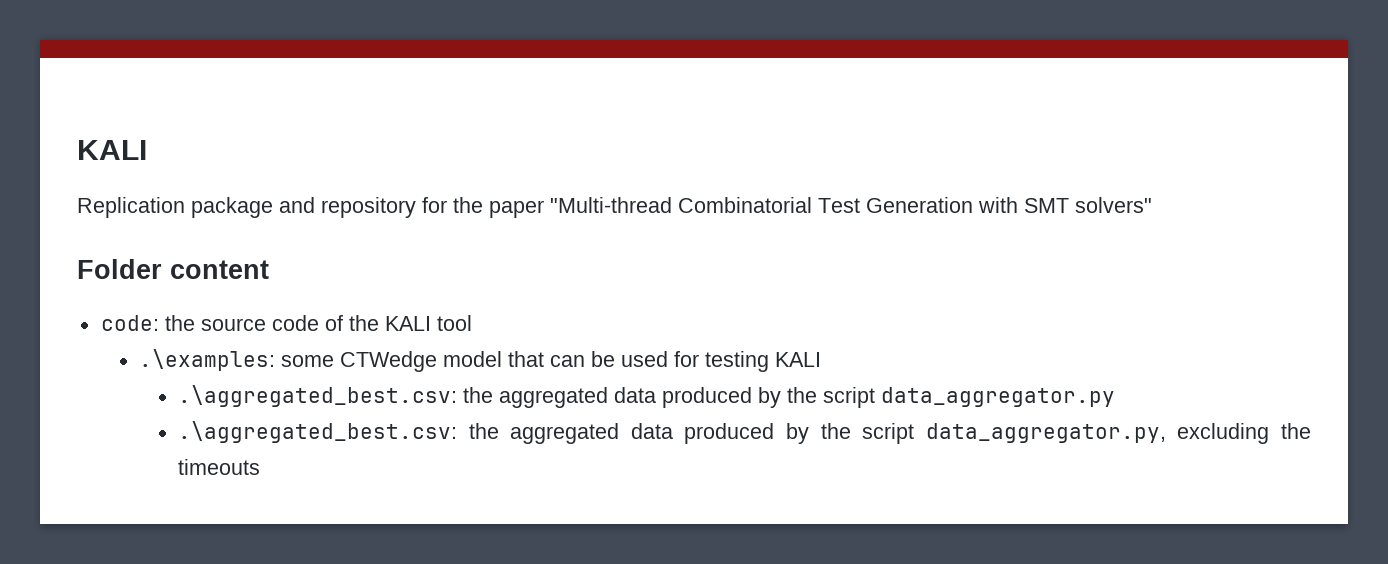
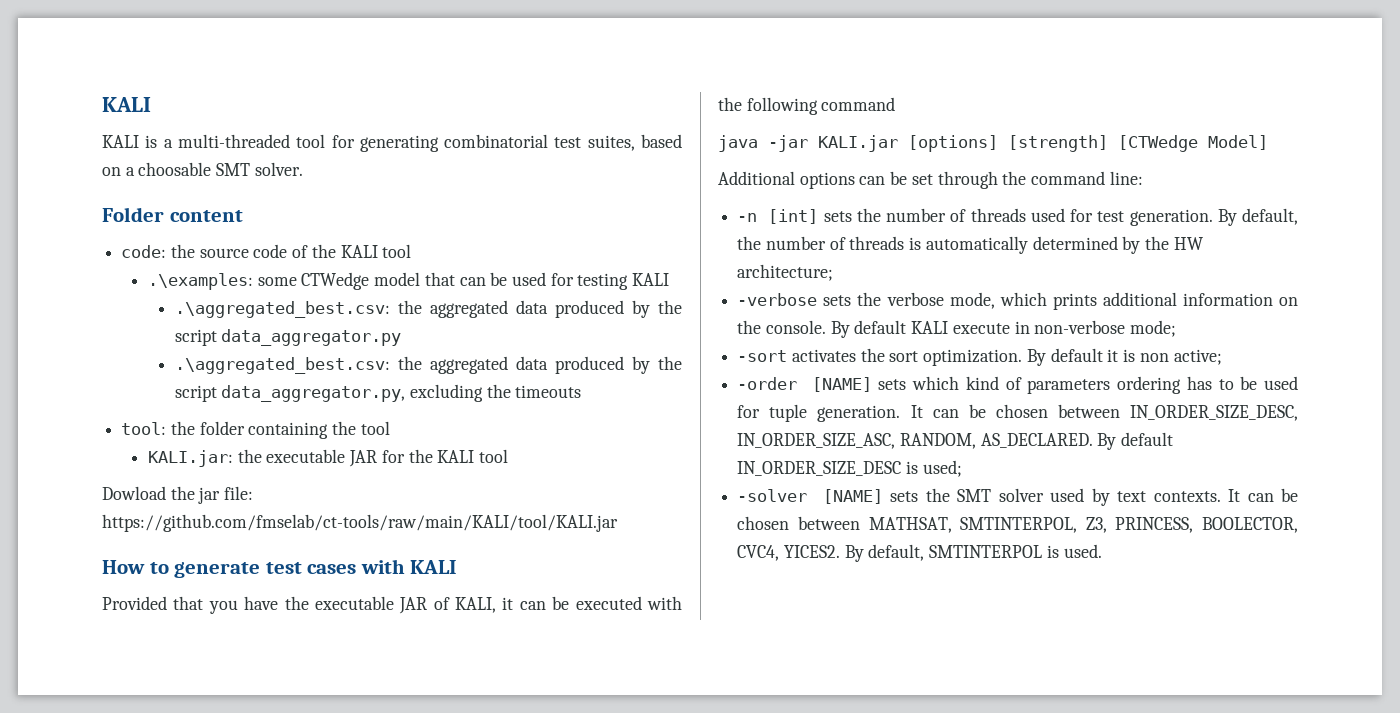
[77,140,147,160] [77,197,1152,218] KALI // Replication package and repository for the paper "Multi-thread Combinatorial Test Generation with SMT solvers" -> [102,97,151,112] [102,134,682,152] [102,162,303,176] KALI // KALI is a multi-threaded tool for generating combinatorial test suites, based on a choosable SMT solver.
(261, 467) none -> [121,421,390,439] [147,449,508,467] [102,486,254,504] [102,514,618,532] [102,559,458,578] [102,596,683,614] [718,97,896,115] [718,135,1268,152] [718,171,1143,189] [737,208,1298,226] [737,236,1203,254] [737,264,834,281] [737,292,1298,310] [737,320,1177,338] [737,348,1222,366] [737,376,1298,394] [737,404,1298,422] [737,432,1174,450] [737,460,962,477] [737,488,1298,506] [737,516,1298,533] [737,544,1102,562] // tool: the folder containing the tool // KALI.jar: the executable JAR for the KALI tool // Dowload the jar file: https://github.com/fmselab/ct-tools/raw/main/KALI/tool/KALI.jar // How to generate test cases with KALI // Provided that you have the executable JAR of KALI, it can be executed with the following command // java -jar KALI.jar [options] [strength] [CTWedge Model] // Additional options can be set through the command line: // -n [int] sets the number of threads used for test generation. By default, the number of threads is automatically determined by the HW architecture; // -verbose sets the verbose mode, which prints additional information on the console. By default KALI execute in non-verbose mode; // -sort activates the sort optimization. By default it is non active; // -order [NAME] sets which kind of parameters ordering has to be used for tuple generation. It can be chosen between IN_ORDER_SIZE_DESC, IN_ORDER_SIZE_ASC, RANDOM, AS_DECLARED. By default IN_ORDER_SIZE_DESC is used; // -solver [NAME] sets the SMT solver used by text contexts. It can be chosen between MATHSAT, SMTINTERPOL, Z3, PRINCESS, BOOLECTOR, CVC4, YICES2. By default, SMTINTERPOL is used.

